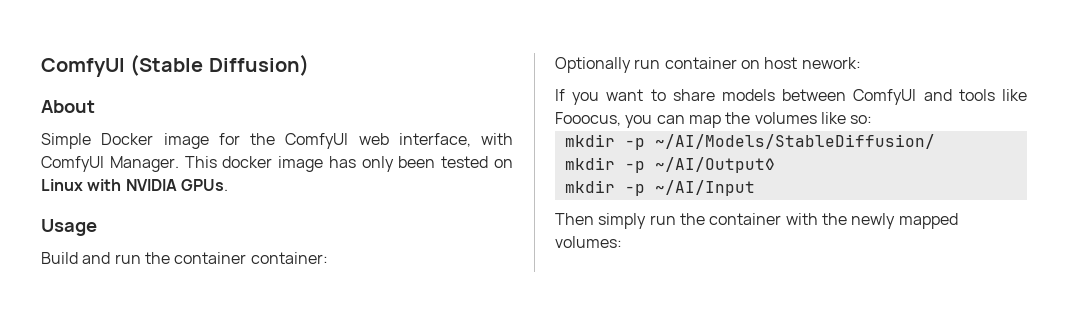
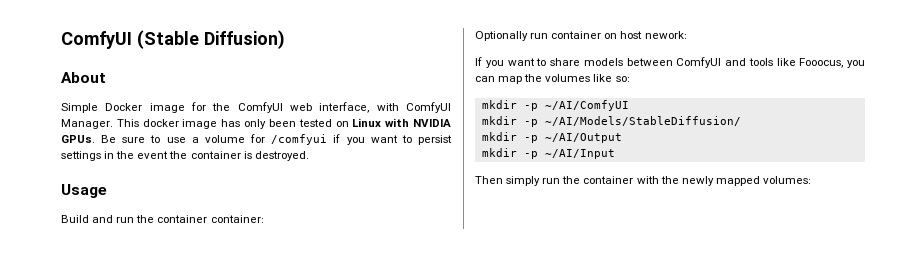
(228, 185) none -> [101,134,452,145] [61,151,309,161] Be sure to use a volume for /comfyui if you want to persist settings in the event the container is destroyed.
(873, 119) none -> [481,100,629,111] // mkdir -p ~/AI/ComfyUI
[654,157,775,173] ~/AI/Output◊ -> [544,133,622,143] ~/AI/Output

